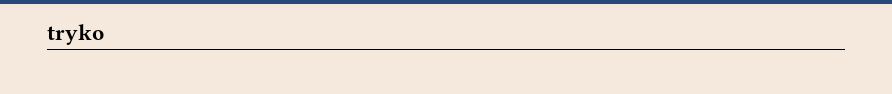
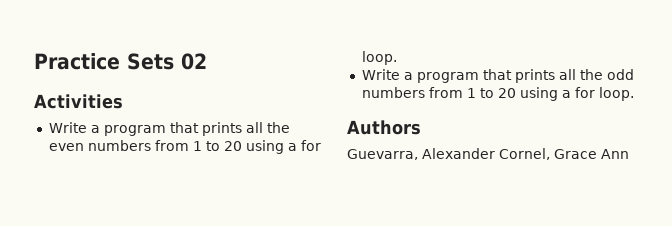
[47,24,104,45] tryko -> [34,53,207,70] [34,94,123,109] [48,122,290,136] [48,140,321,154] [361,51,397,65] [361,69,634,83] [361,87,634,101] [347,120,421,135] [347,148,629,160] Practice Sets 02 // Activities // Write a program that prints all the even numbers from 1 to 20 using a for loop. // Write a program that prints all the odd numbers from 1 to 20 using a for loop. // Authors // Guevarra, Alexander Cornel, Grace Ann

